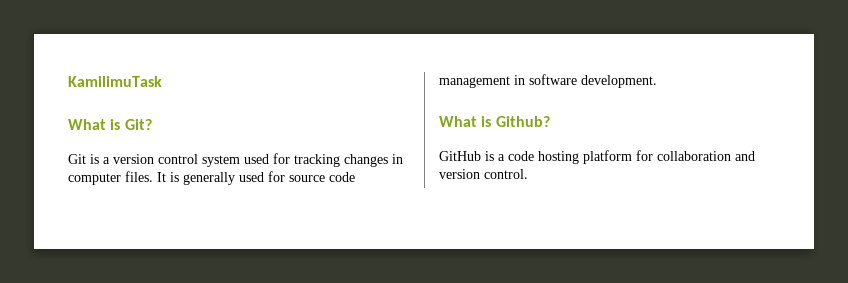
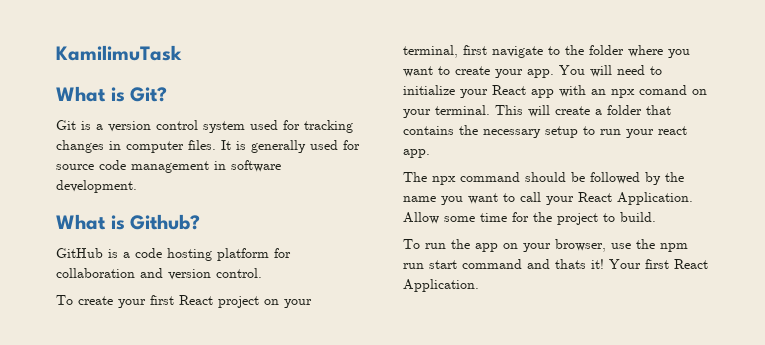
(528, 174) none -> [56,295,312,308] [403,45,690,58] [403,65,662,78] [403,85,707,98] [403,105,671,118] [403,125,687,138] [403,149,430,158] [403,172,684,185] [403,192,693,205] [403,212,656,225] [403,239,688,252] [403,259,708,269] [403,279,479,292] // To create your first React project on your terminal, first navigate to the folder where you want to create your app. You will need to initialize your React app with an npx comand on your terminal. This will create a folder that contains the necessary setup to run your react app. // The npx command should be followed by the name you want to call your React Application. Allow some time for the project to build. // To run the app on your browser, use the npm run start command and thats it! Your first React Application.

